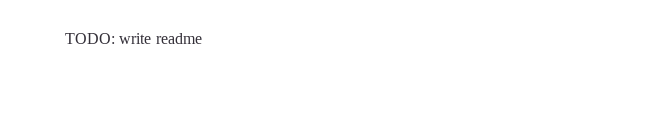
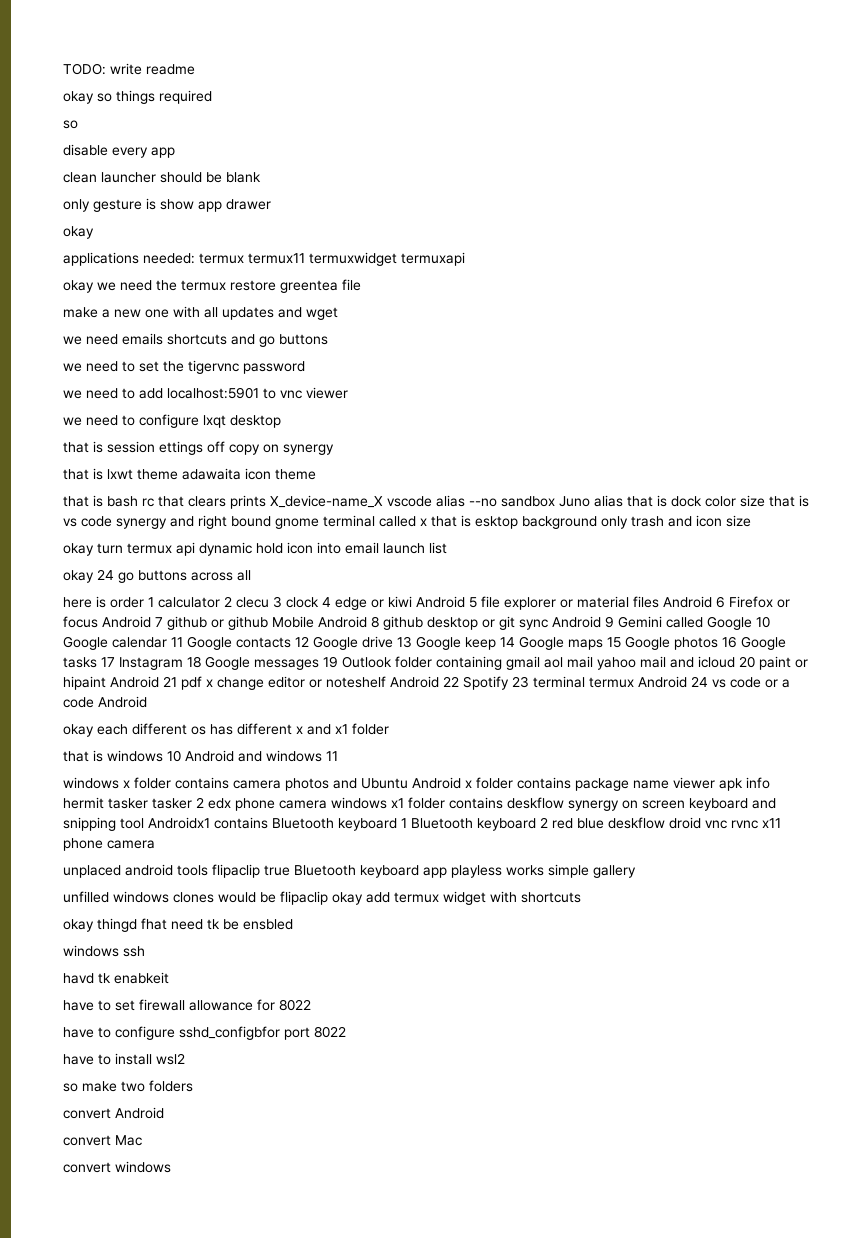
(202, 38) none -> [63,90,212,104] [63,120,78,129] [63,144,175,158] [63,172,261,183] [63,198,271,212] [63,226,94,239] [63,252,465,266] [63,279,361,293] [63,306,338,320] [63,333,328,347] [63,360,305,374] [63,387,348,399] [63,414,281,428] [63,441,334,455] [63,468,316,480] [63,495,809,509] [63,515,751,529] [63,542,447,556] [63,569,251,583] [63,596,790,610] [63,616,770,630] [63,636,786,650] [63,656,808,670] [63,676,790,690] [63,696,147,708] [63,723,389,737] [63,750,338,762] [63,777,770,791] [63,797,776,811] [63,817,781,831] [63,838,155,851] [63,864,636,878] [63,891,581,905] [63,918,293,932] [63,945,145,957] [63,972,169,984] [63,999,311,1011] [63,1026,346,1040] [63,1053,185,1065] [63,1080,193,1092] [63,1107,164,1119] [63,1135,142,1146] [63,1161,171,1173] // okay so things required // so // disable every app // clean launcher should be blank // only gesture is show app drawer // okay // applications needed: termux termux11 termuxwidget termuxapi // okay we need the termux restore greentea file // make a new one with all updates and wget // we need emails shortcuts and go buttons // we need to set the tigervnc password // we need to add localhost:5901 to vnc viewer // we need to configure lxqt desktop // that is session ettings off copy on synergy // that is lxwt theme adawaita icon theme // that is bash rc that clears prints X_device-name_X vscode alias --no sandbox Juno alias that is dock color size that is vs code synergy and right bound gnome terminal called x that is esktop background only trash and icon size // okay turn termux api dynamic hold icon into email launch list // okay 24 go buttons across all // here is order 1 calculator 2 clecu 3 clock 4 edge or kiwi Android 5 file explorer or material files Android 6 Firefox or focus Android 7 github or github Mobile Android 8 github desktop or git sync Android 9 Gemini called Google 10 Google calendar 11 Google contacts 12 Google drive 13 Google keep 14 Google maps 15 Google photos 16 Google tasks 17 Instagram 18 Google messages 19 Outlook folder containing gmail aol mail yahoo mail and icloud 20 paint or hipaint Android 21 pdf x change editor or noteshelf Android 22 Spotify 23 terminal termux Android 24 vs code or a code Android // okay each different os has different x and x1 folder // that is windows 10 Android and windows 11 // windows x folder contains camera photos and Ubuntu Android x folder contains package name viewer apk info hermit tasker tasker 2 edx phone camera windows x1 folder contains deskflow synergy on screen keyboard and snipping tool Androidx1 contains Bluetooth keyboard 1 Bluetooth keyboard 2 red blue deskflow droid vnc rvnc x11 phone camera // unplaced android tools flipaclip true Bluetooth keyboard app playless works simple gallery // unfilled windows clones would be flipaclip okay add termux widget with shortcuts // okay thingd fhat need tk be ensbled // windows ssh // havd tk enabkeit // have to set firewall allowance for 8022 // have to configure sshd_configbfor port 8022 // have to install wsl2 // so make two folders // convert Android // convert Mac // convert windows

